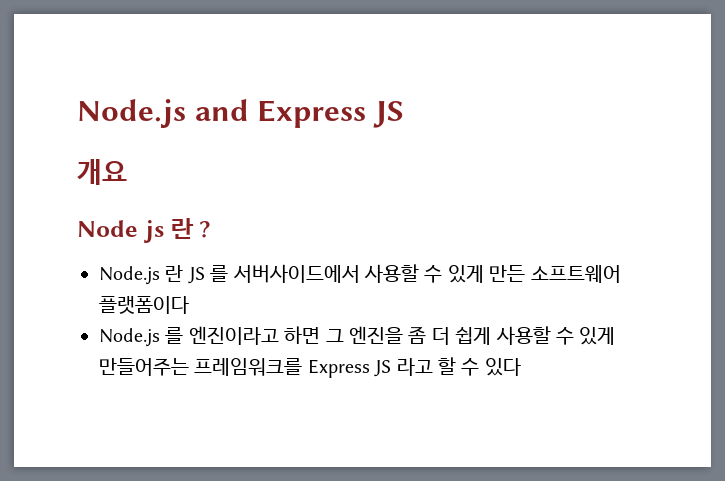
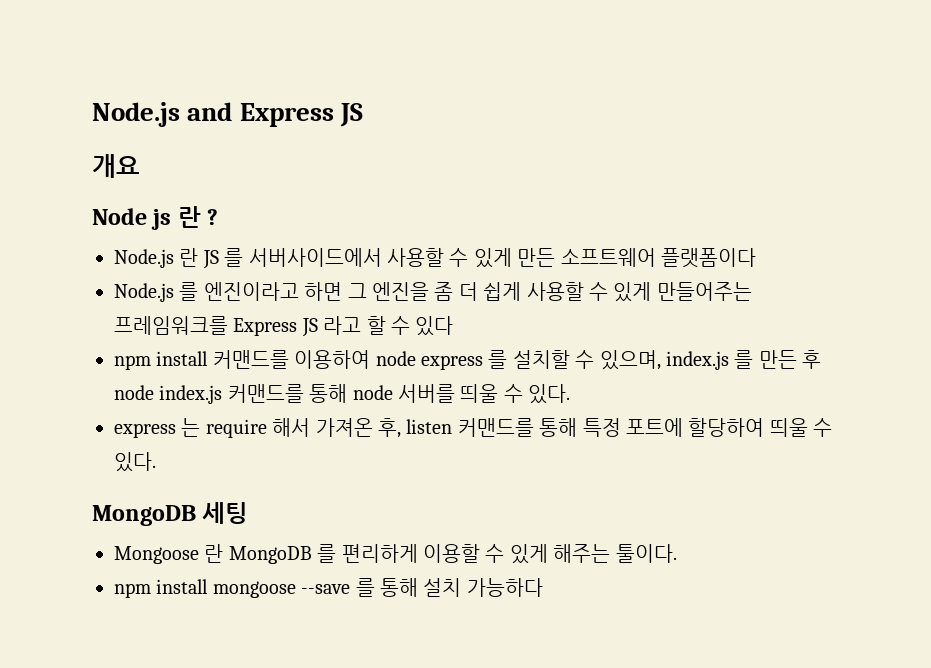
(521, 367) none -> [114,350,822,370] [114,384,571,404] [114,418,833,438] [114,452,156,472] [92,502,249,526] [114,544,677,564] [114,578,543,598] // npm install 커맨드를 이용하여 node express 를 설치할 수 있으며, index.js 를 만든 후 node index.js 커맨드를 통해 node 서버를 띄울 수 있다. // express 는 require 해서 가져온 후, listen 커맨드를 통해 특정 포트에 할당하여 띄울 수 있다. // MongoDB 세팅 // Mongoose 란 MongoDB 를 편리하게 이용할 수 있게 해주는 툴이다. // npm install mongoose --save 를 통해 설치 가능하다

